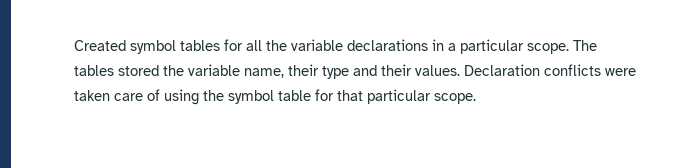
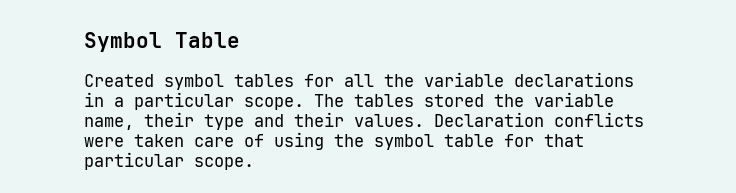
(74, 45) none -> [84,32,240,52] Symbol Table //

